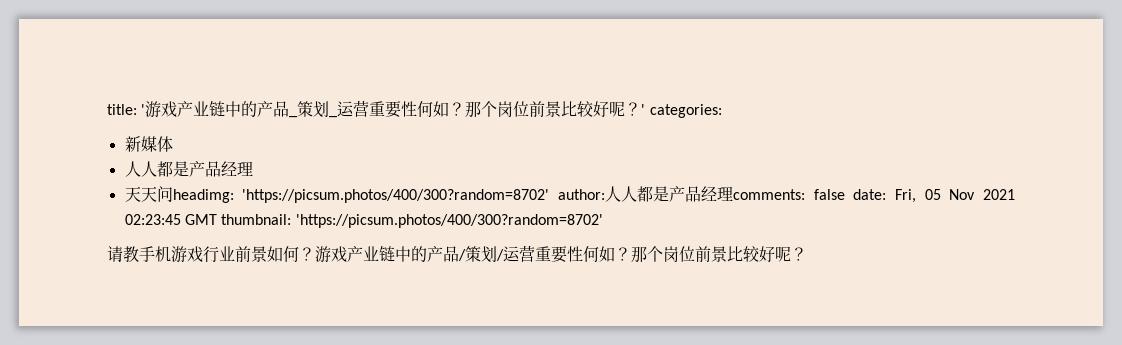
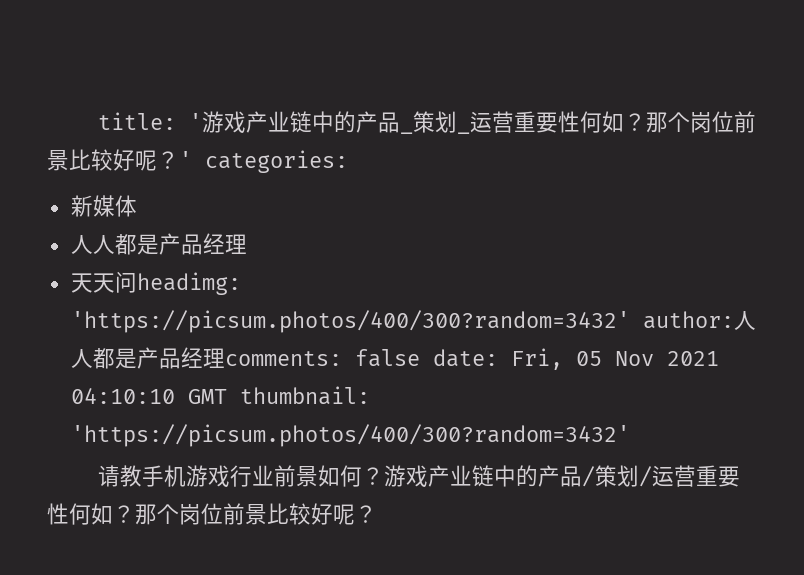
[242,189,550,203] 'https://picsum.photos/400/300?random=8702' -> [70,310,630,333] 'https://picsum.photos/400/300?random=3432'
[124,214,181,225] 02:23:45 -> [70,388,175,404] 04:10:10
[295,214,603,228] 'https://picsum.photos/400/300?random=8702' -> [70,424,630,447] 'https://picsum.photos/400/300?random=3432'

